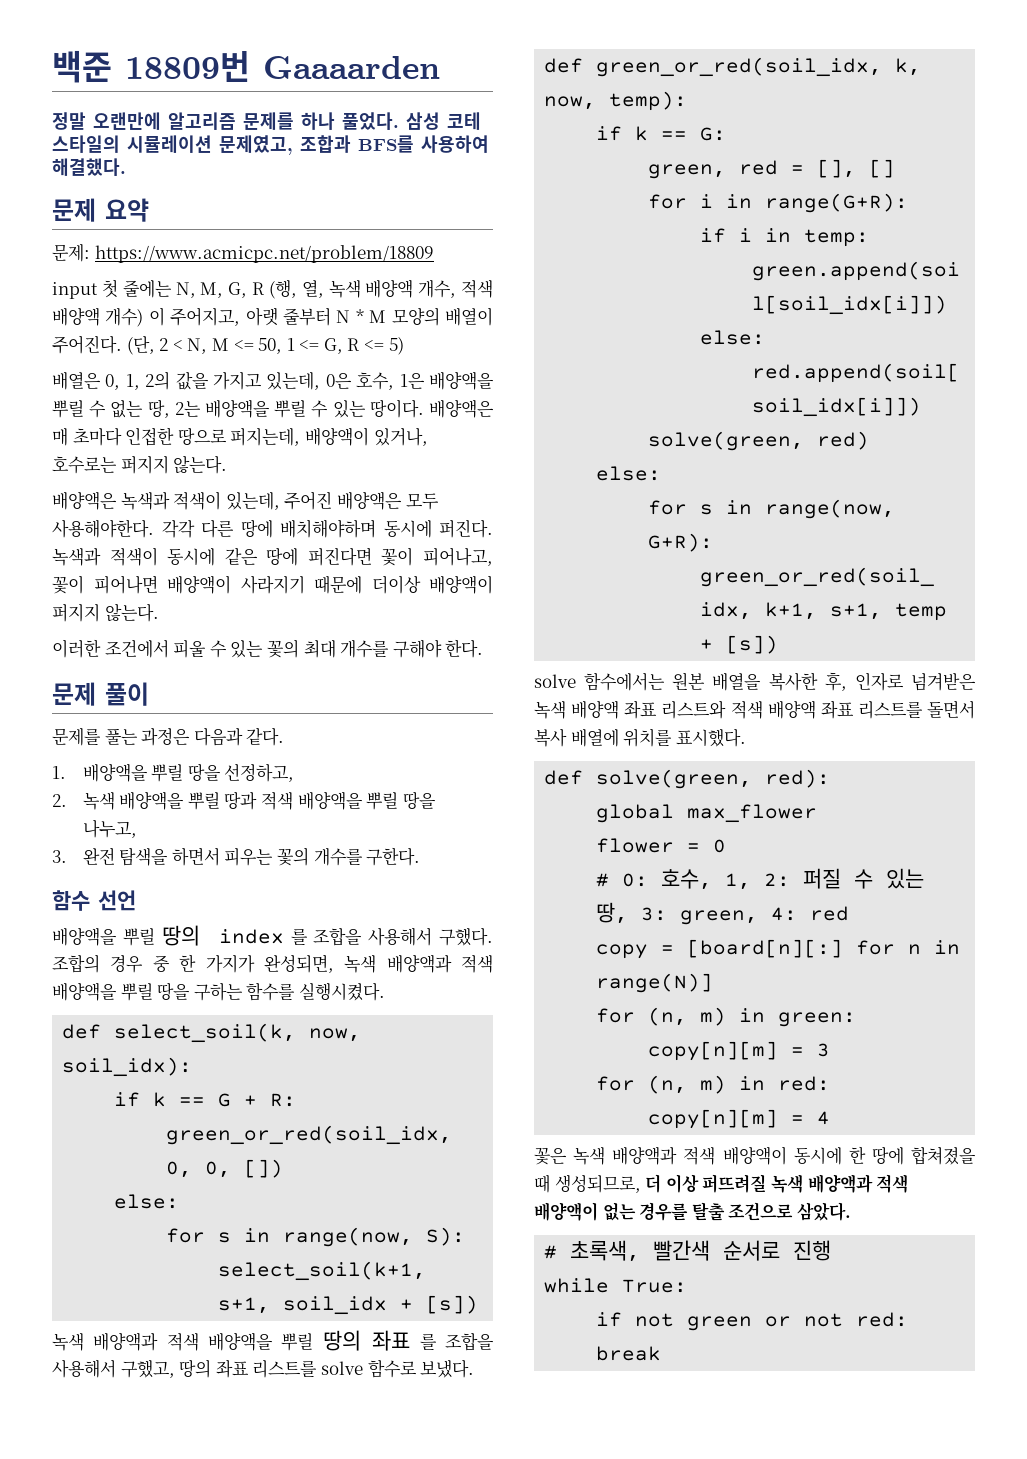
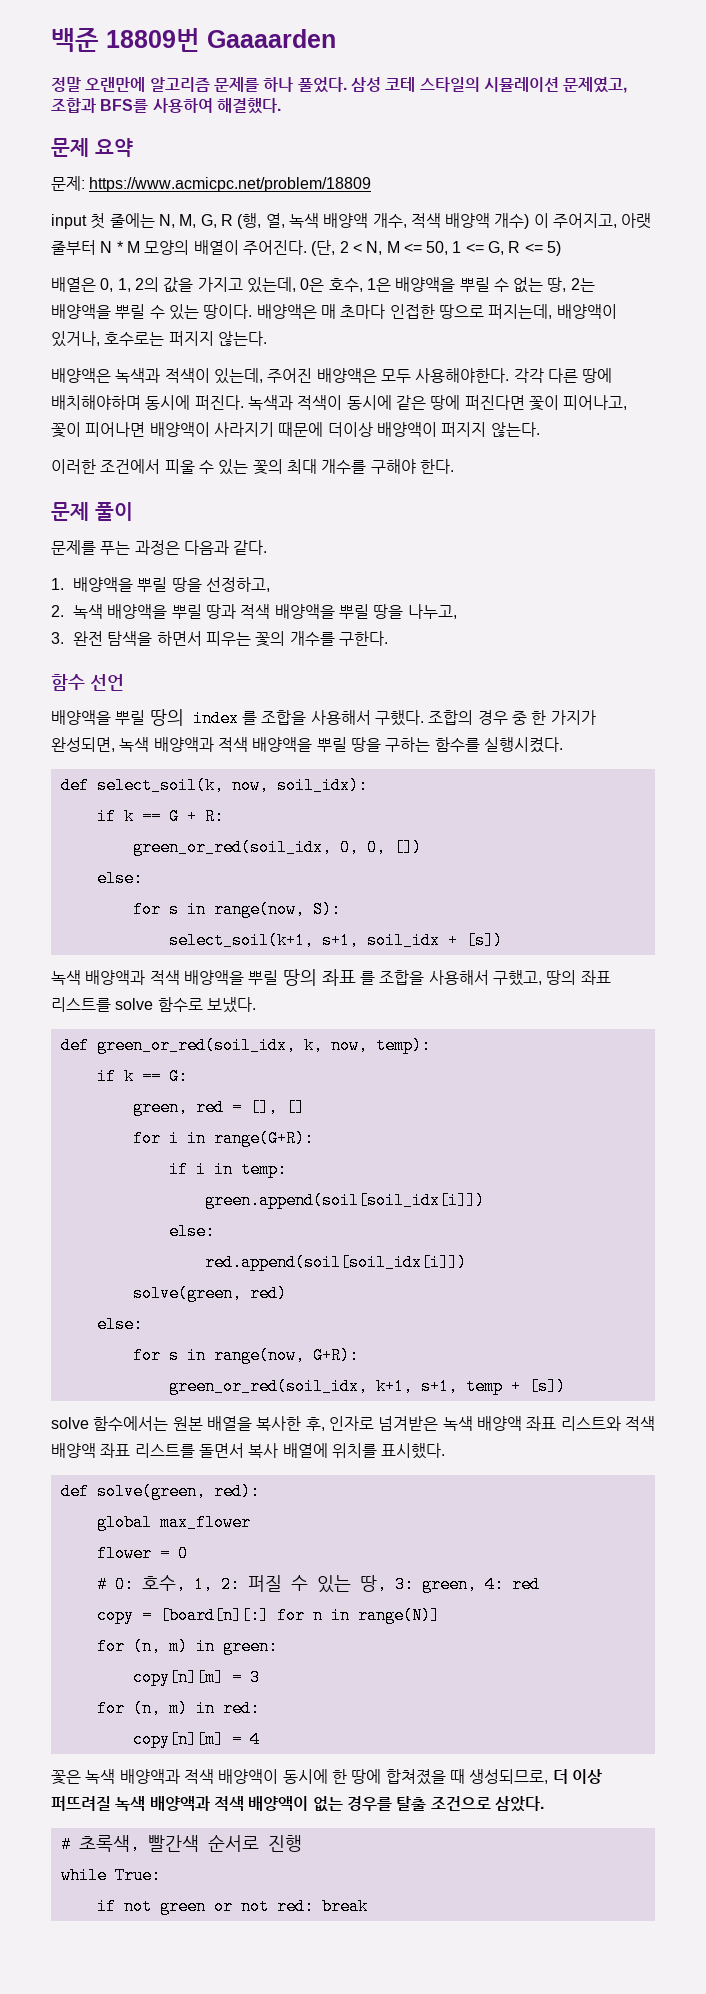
[104,728,138,745] 풀는 -> [100,541,131,555] 푸는

